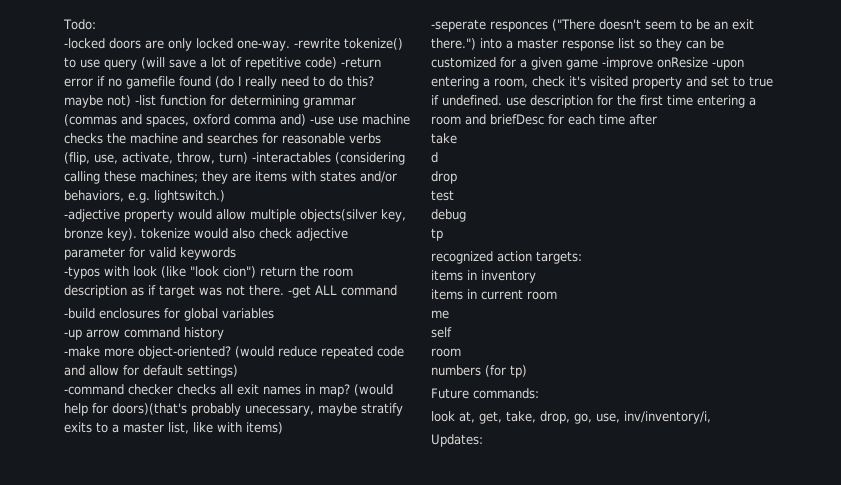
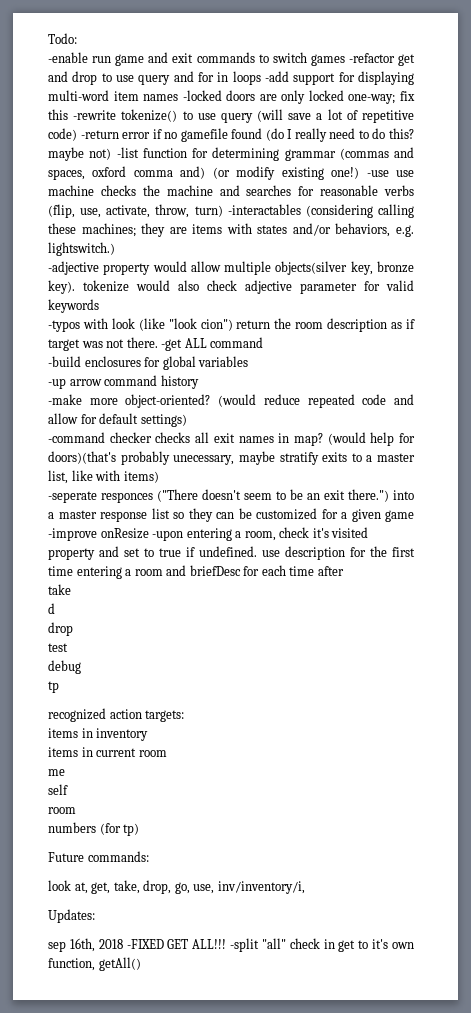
(96, 24) none -> [48,52,415,66] [48,71,414,85] [48,90,179,101] -enable run game and exit commands to switch games -refactor get and drop to use query and for in loops -add support for displaying multi-word item names
[237,40,290,51] one-way. -> [348,91,415,104] [48,109,68,120] one-way; fix this
(306, 120) none -> [212,166,360,180] (or modify existing one!)
(483, 440) none -> [48,938,415,952] [48,957,141,971] // sep 16th, 2018 -FIXED GET ALL!!! -split "all" check in get to it's own function, getAll()

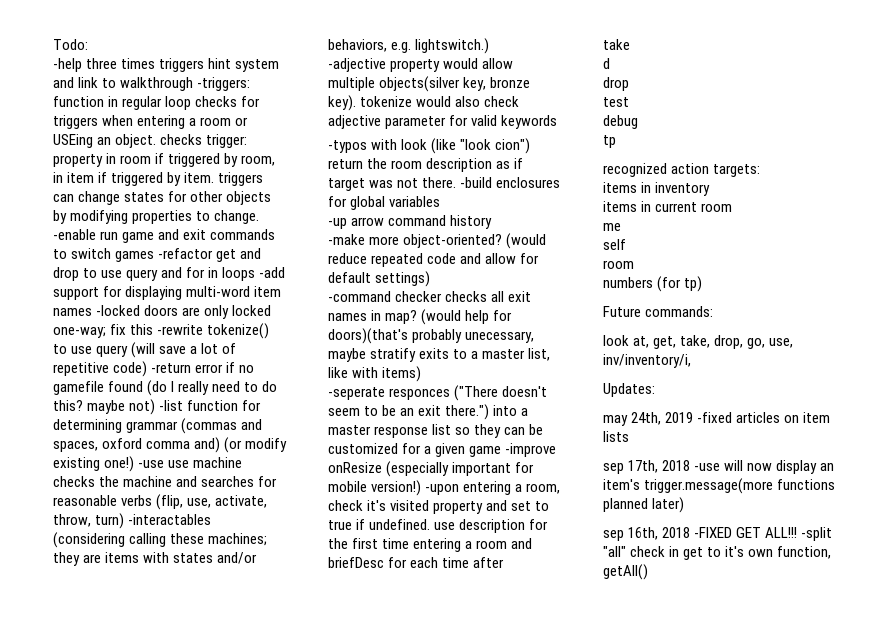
(77, 38) none -> [53,58,280,72] [53,77,251,91] [53,96,261,110] [53,115,249,129] [53,134,248,148] [53,153,276,167] [53,172,264,186] [53,191,272,205] [53,210,260,224] -help three times triggers hint system and link to walkthrough -triggers: function in regular loop checks for triggers when entering a room or USEing an object. checks trigger: property in room if triggered by room, in item if triggered by item. triggers can change states for other objects by modifying properties to change.
[161,337,264,351] -get ALL command // -> (457, 182) none
(149, 533) none -> [386,461,535,477] [328,480,422,496] (especially important for mobile version!)
(95, 916) none -> [603,412,831,426] [603,431,629,442] [603,460,835,474] [603,478,836,494] [603,497,685,513] // may 24th, 2019 -fixed articles on item lists // sep 17th, 2018 -use will now display an item's trigger.message(more functions planned later)

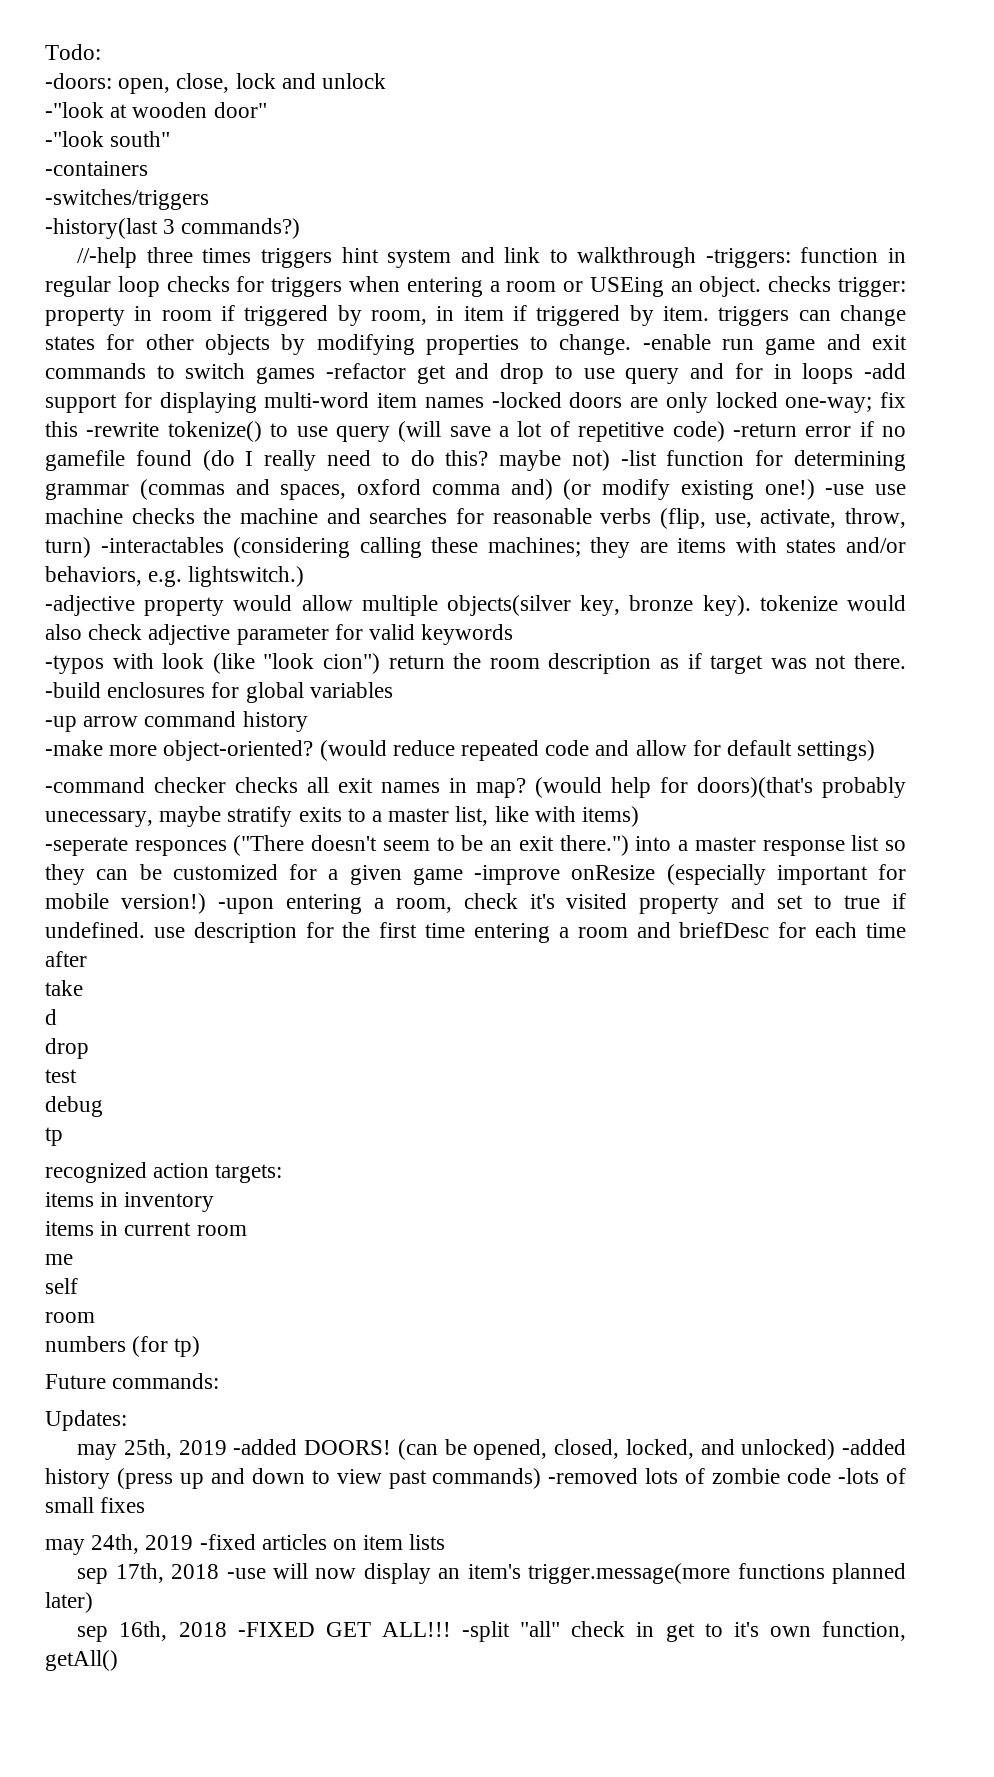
[53,58,82,72] -help -> [45,73,387,94] [45,102,267,118] [45,131,171,147] [45,161,148,176] [45,189,209,210] [45,218,301,239] [77,247,138,268] -doors: open, close, lock and unlock // -"look at wooden door" // -"look south" // -containers // -switches/triggers // -history(last 3 commands?) // //-help
[603,335,794,349] [603,354,691,368] [603,383,655,397] look at, get, take, drop, go, use, inv/inventory/i, // Updates: -> [45,1410,127,1431] [77,1439,906,1460] [45,1468,906,1489] [45,1497,146,1513] Updates: // may 25th, 2019 -added DOORS! (can be opened, closed, locked, and unlocked) -added history (press up and down to view past commands) -removed lots of zombie code -lots of small fixes

